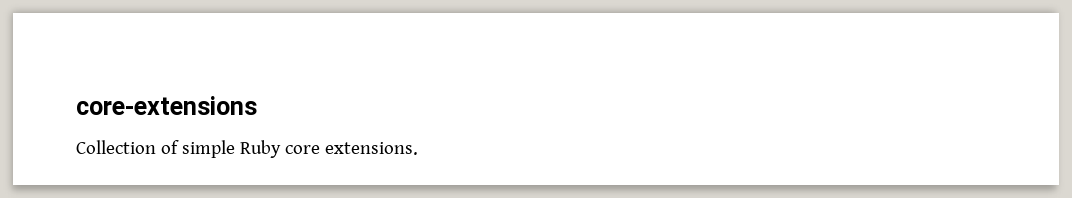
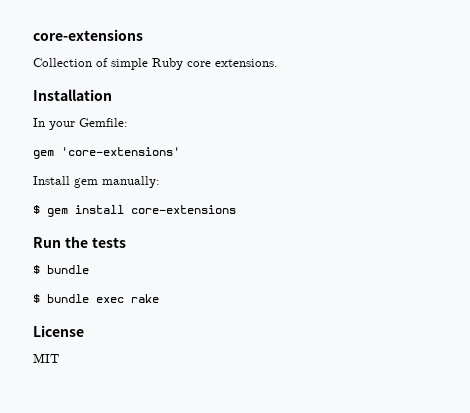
(418, 148) none -> [33,89,112,101] [33,118,128,130] [33,147,180,159] [33,176,160,188] [33,205,236,217] [33,236,126,248] [33,265,89,274] [33,294,159,303] [33,325,84,337] [33,353,59,363] // Installation // In your Gemfile: // gem 'core-extensions' // Install gem manually: // $ gem install core-extensions // Run the tests // $ bundle // $ bundle exec rake // License // MIT

